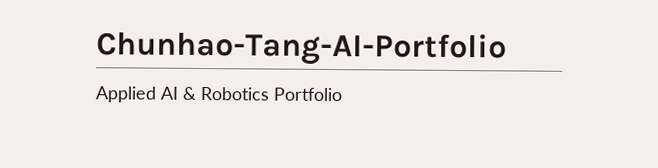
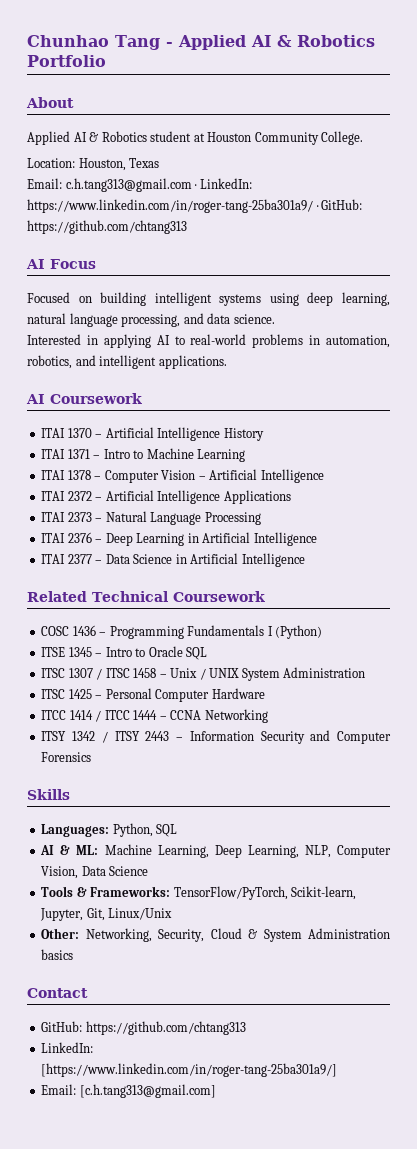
[96,31,507,67] [95,86,342,103] Chunhao-Tang-AI-Portfolio // Applied AI & Robotics Portfolio -> [27,35,375,50] [27,55,106,67] [26,97,74,108] [27,131,364,145] [27,158,160,171] [27,178,252,192] [27,199,363,213] [27,220,187,234] [26,259,96,269] [27,292,390,306] [27,313,275,327] [27,334,390,348] [27,355,227,369] [26,393,142,404] [41,427,264,441] [41,448,246,462] [41,469,324,483] [41,490,291,504] [41,511,261,525] [41,532,317,546] [41,553,305,567] [27,591,265,602] [41,625,323,639] [41,646,208,660] [41,667,366,681] [41,688,265,702] [41,709,268,723] [41,730,391,744] [41,752,92,762] [27,789,70,800] [41,823,178,837] [40,844,391,858] [41,866,149,879] [41,886,357,900] [40,908,173,921] [41,928,390,942] [41,949,74,960] [27,988,88,998] [41,1021,246,1035] [41,1042,94,1053] [41,1063,338,1077] [41,1084,216,1098] Chunhao Tang - Applied AI & Robotics Portfolio // About // Applied AI & Robotics student at Houston Community College. // Location: Houston, Texas // Email: c.h.tang313@gmail.com · LinkedIn: https://www.linkedin.com/in/roger-tang-25ba301a9/ · GitHub: https://github.com/chtang313 // AI Focus // Focused on building intelligent systems using deep learning, natural language processing, and data science. // Interested in applying AI to real-world problems in automation, robotics, and intelligent applications. // AI Coursework // ITAI 1370 – Artificial Intelligence History // ITAI 1371 – Intro to Machine Learning // ITAI 1378 – Computer Vision – Artificial Intelligence // ITAI 2372 – Artificial Intelligence Applications // ITAI 2373 – Natural Language Processing // ITAI 2376 – Deep Learning in Artificial Intelligence // ITAI 2377 – Data Science in Artificial Intelligence // Related Technical Coursework // COSC 1436 – Programming Fundamentals I (Python) // ITSE 1345 – Intro to Oracle SQL // ITSC 1307 / ITSC 1458 – Unix / UNIX System Administration // ITSC 1425 – Personal Computer Hardware // ITCC 1414 / ITCC 1444 – CCNA Networking // ITSY 1342 / ITSY 2443 – Information Security and Computer Forensics // Skills // Languages: Python, SQL // AI & ML: Machine Learning, Deep Learning, NLP, Computer Vision, Data Science // Tools & Frameworks: TensorFlow/PyTorch, Scikit-learn, Jupyter, Git, Linux/Unix // Other: Networking, Security, Cloud & System Administration basics // Contact // GitHub: https://github.com/chtang313 // LinkedIn: [https://www.linkedin.com/in/roger-tang-25ba301a9/] // Email: [c.h.tang313@gmail.com]

